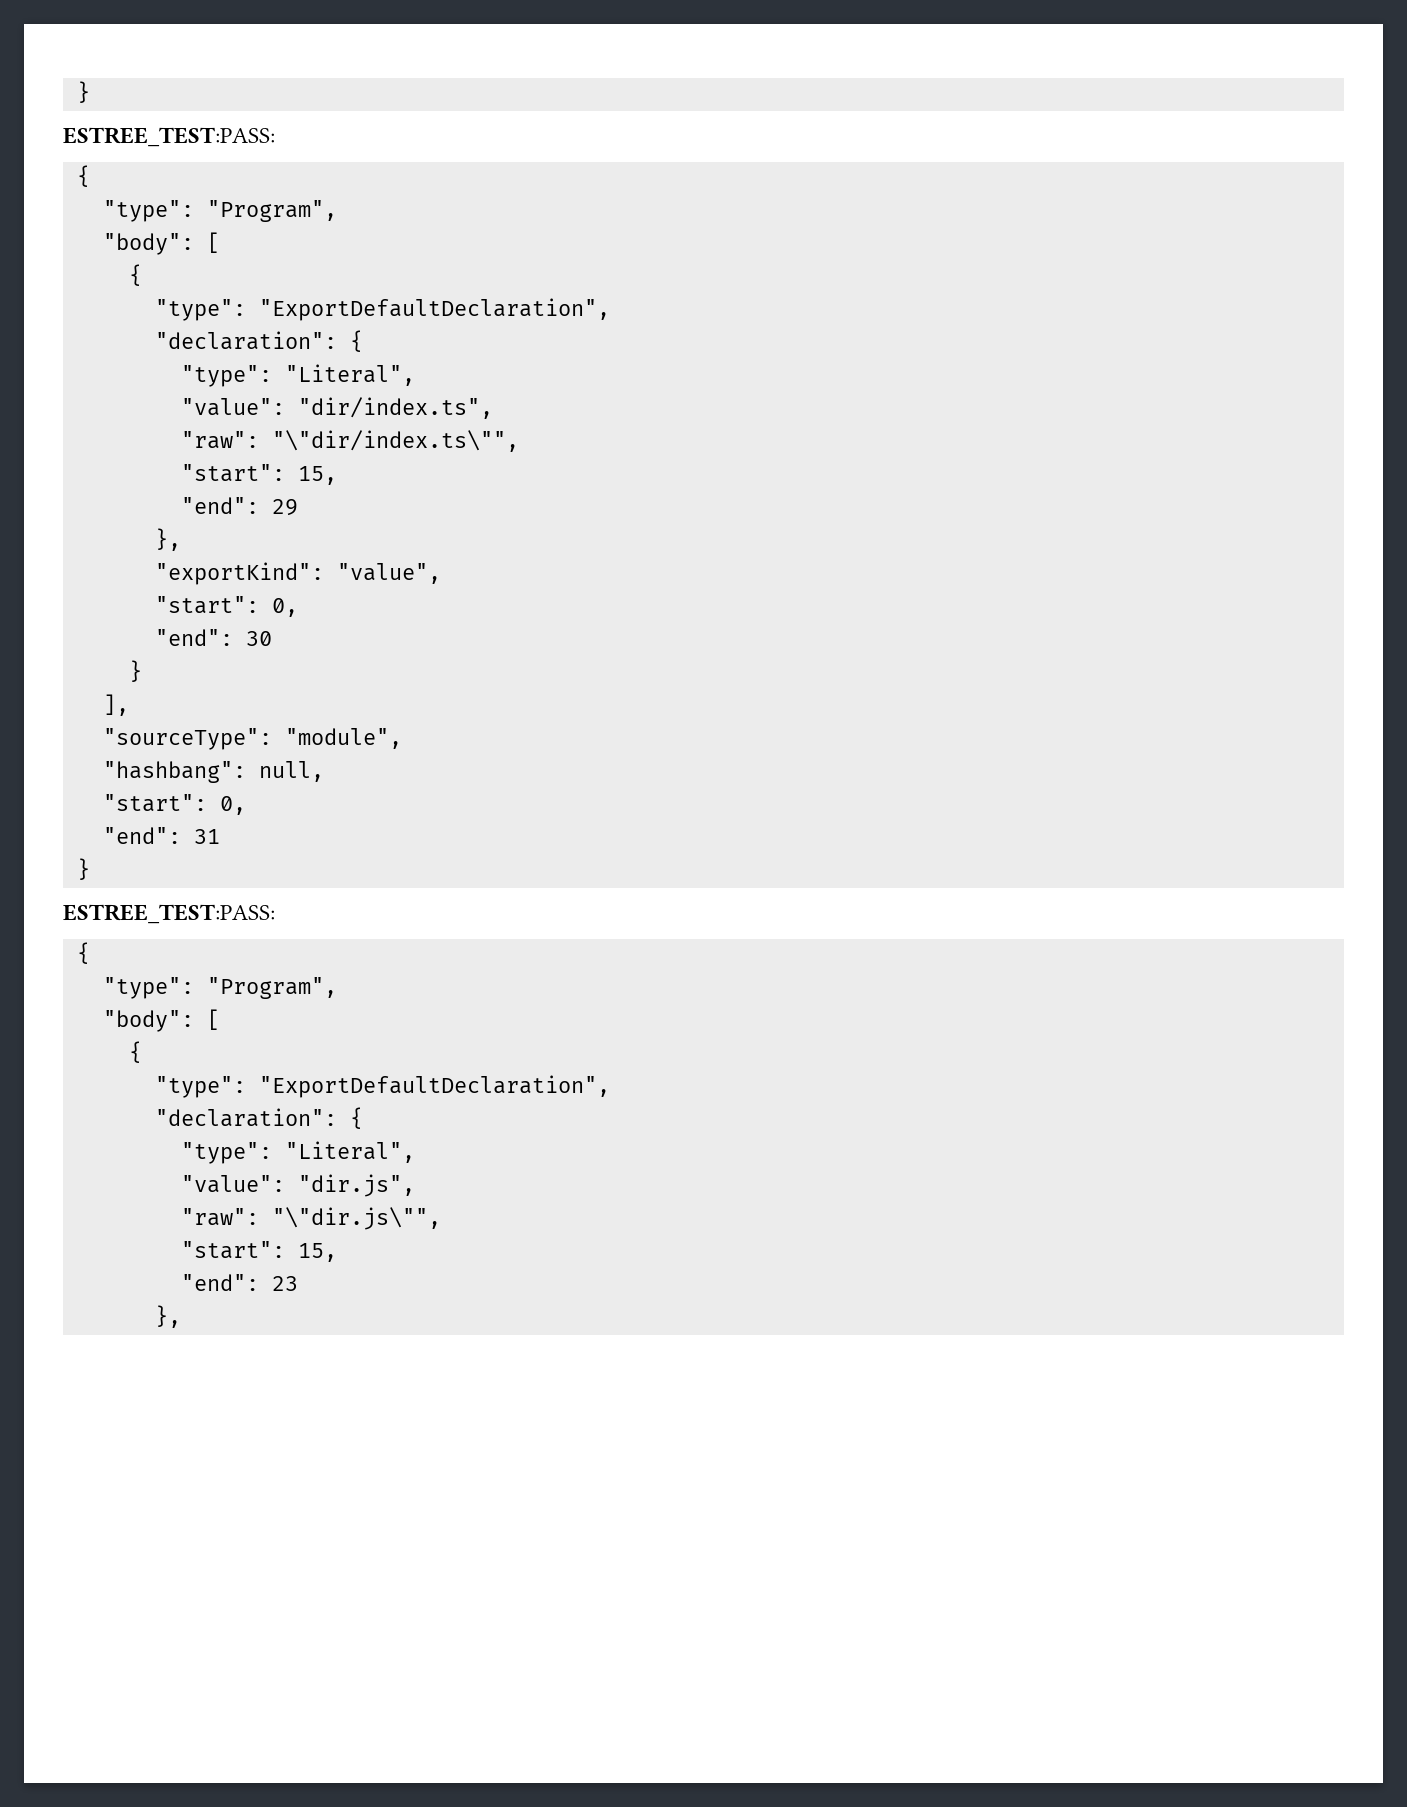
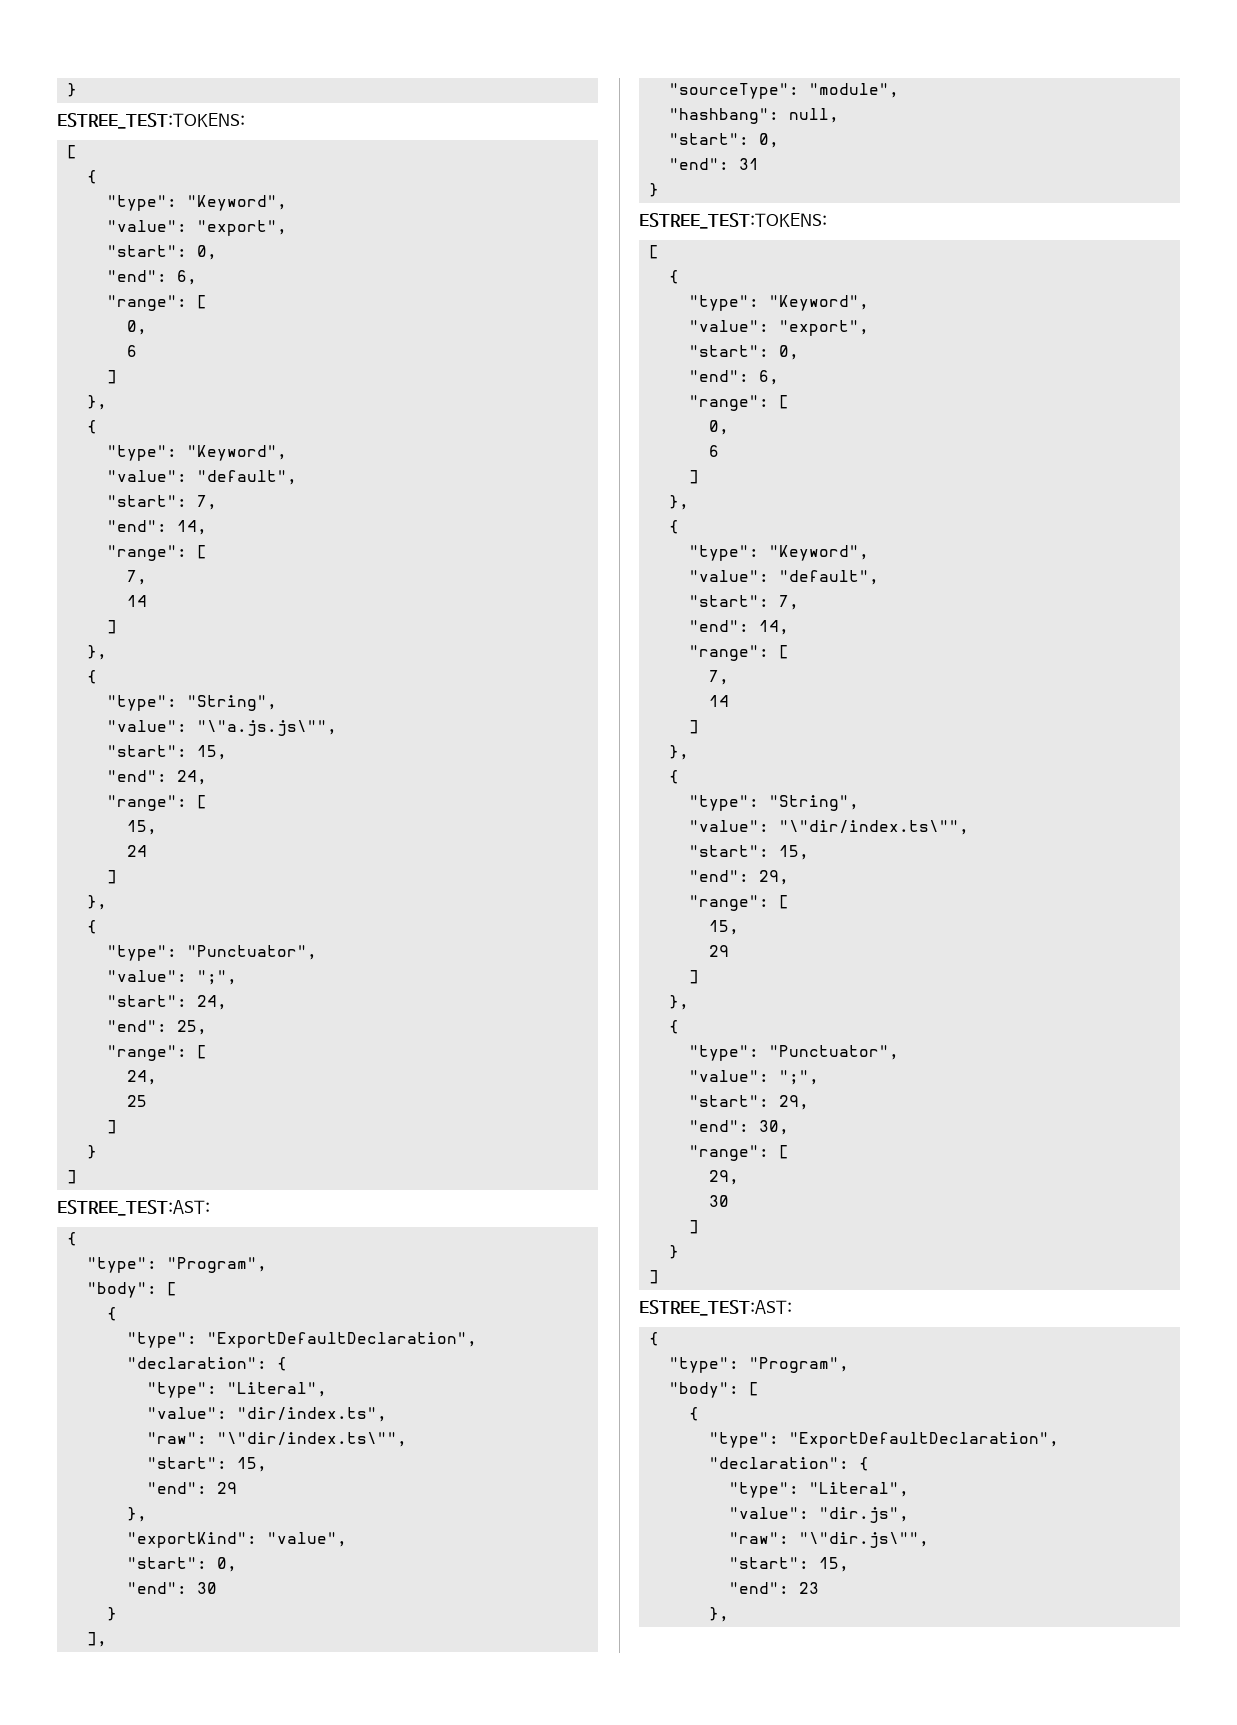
[76,81,90,103] [63,127,275,147] } // ESTREE_TEST:PASS: -> [66,83,77,97] [57,113,245,129] [66,145,77,159] [86,170,97,184] [106,195,287,211] [106,220,287,236] [106,245,217,260] [106,270,197,285] [106,295,207,311] [126,320,147,335] [126,345,137,357] [106,370,117,384] [86,395,107,410] [86,420,97,434] [106,445,287,461] [106,470,297,485] [106,495,217,510] [106,520,207,535] [106,545,207,561] [126,570,147,585] [126,595,147,607] [106,620,117,634] [86,645,107,660] [86,670,97,684] [106,695,277,711] [106,720,337,736] [106,745,227,760] [106,770,207,785] [106,795,207,811] [126,820,157,835] [126,845,147,857] [106,870,117,884] [86,895,107,910] [86,920,97,934] [106,945,317,961] [106,970,237,985] [106,995,227,1010] [106,1020,207,1035] [106,1045,207,1061] [126,1070,157,1085] [126,1095,147,1107] [106,1120,117,1134] [86,1145,97,1159] [66,1170,77,1184] [57,1200,210,1216] } // ESTREE_TEST:TOKENS: // [ // { // "type": "Keyword", // "value": "export", // "start": 0, // "end": 6, // "range": [ // 0, // 6 // ] // }, // { // "type": "Keyword", // "value": "default", // "start": 7, // "end": 14, // "range": [ // 7, // 14 // ] // }, // { // "type": "String", // "value": "\"a.js.js\"", // "start": 15, // "end": 24, // "range": [ // 15, // 24 // ] // }, // { // "type": "Punctuator", // "value": ";", // "start": 24, // "end": 25, // "range": [ // 24, // 25 // ] // } // ] // ESTREE_TEST:AST:
[63,904,275,924] ESTREE_TEST:PASS: -> [639,213,827,229] [648,245,659,259] [668,270,679,284] [688,295,869,311] [688,320,869,336] [688,345,799,360] [688,370,779,385] [688,395,789,411] [708,420,729,435] [708,445,719,457] [688,470,699,484] [668,495,689,510] [668,520,679,534] [688,545,869,561] [688,570,879,585] [688,595,799,610] [688,620,789,635] [688,645,789,661] [708,670,729,685] [708,695,729,707] [688,720,699,734] [668,745,689,760] [668,770,679,784] [688,795,859,811] [688,820,969,835] [688,845,809,860] [688,870,789,885] [688,895,789,911] [708,920,739,935] [708,945,729,957] [688,970,699,984] [668,995,689,1010] [668,1020,679,1034] [688,1045,899,1061] [688,1070,819,1085] [688,1095,809,1110] [688,1120,789,1135] [688,1145,789,1161] [708,1170,739,1185] [708,1195,729,1207] [688,1220,699,1234] [668,1245,679,1259] [648,1270,659,1284] [639,1300,792,1316] ESTREE_TEST:TOKENS: // [ // { // "type": "Keyword", // "value": "export", // "start": 0, // "end": 6, // "range": [ // 0, // 6 // ] // }, // { // "type": "Keyword", // "value": "default", // "start": 7, // "end": 14, // "range": [ // 7, // 14 // ] // }, // { // "type": "String", // "value": "\"dir/index.ts\"", // "start": 15, // "end": 29, // "range": [ // 15, // 29 // ] // }, // { // "type": "Punctuator", // "value": ";", // "start": 29, // "end": 30, // "range": [ // 29, // 30 // ] // } // ] // ESTREE_TEST:AST:

